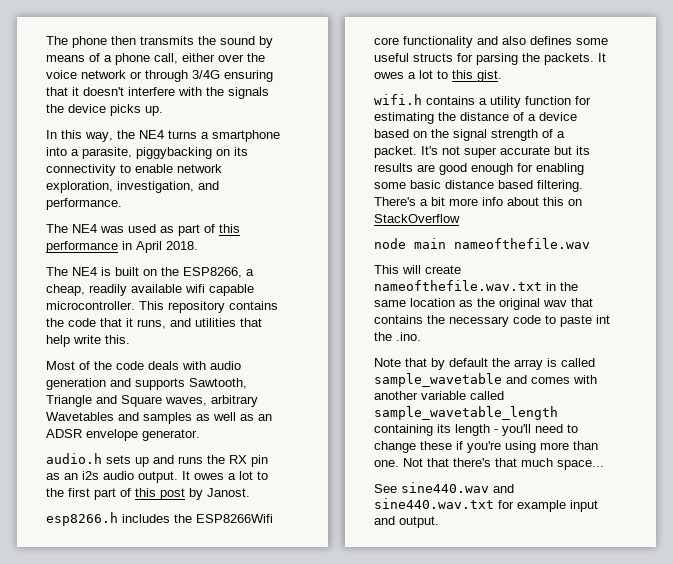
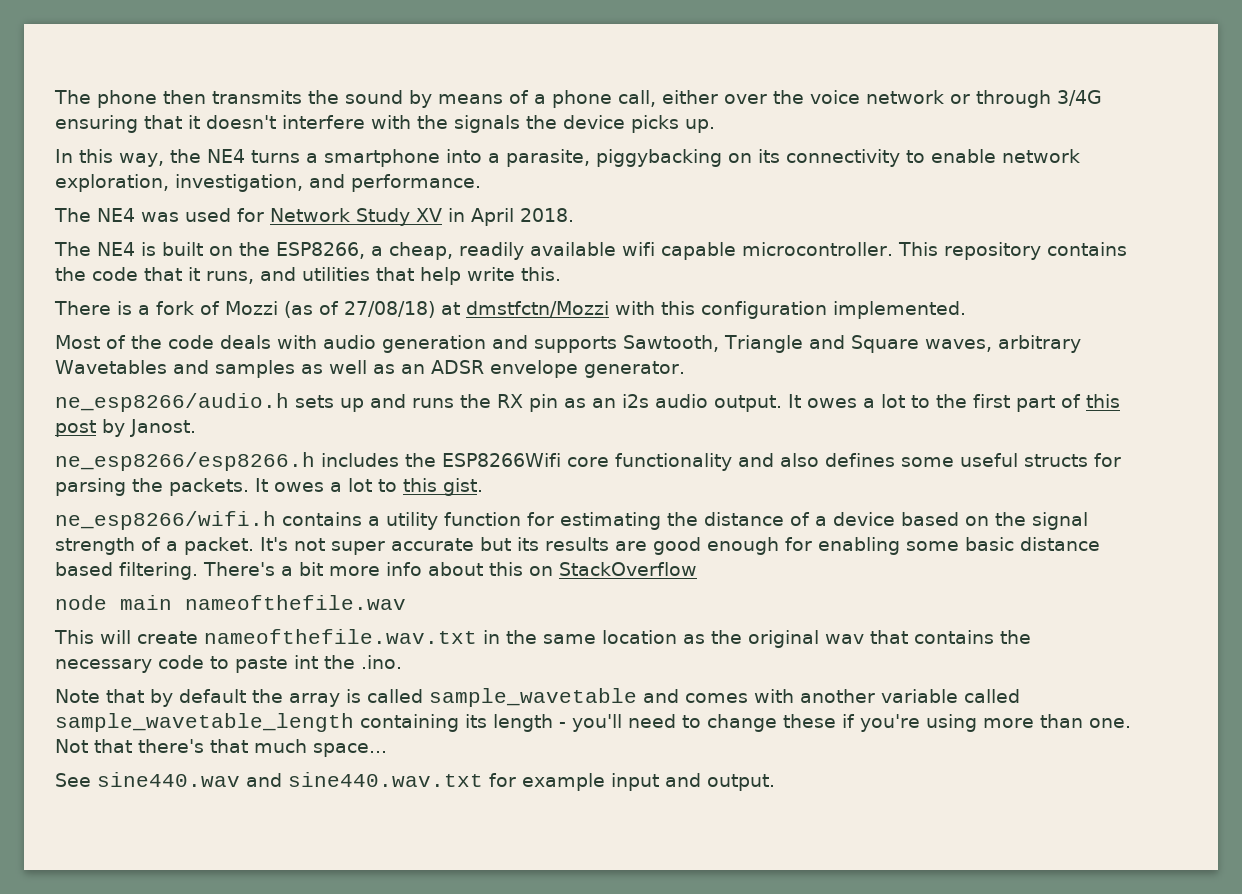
[160,224,240,236] [46,241,118,253] as part of this performance -> [237,208,442,226] for Network Study XV
(130, 339) none -> [54,301,966,319] // There is a fork of Mozzi (as of 27/08/18) at dmstfctn/Mozzi with this configuration implemented.
[46,453,102,464] audio.h -> [55,393,289,412] ne_esp8266/audio.h
[46,512,118,526] esp8266.h -> [55,452,315,471] ne_esp8266/esp8266.h
[374,94,422,105] wifi.h -> [55,511,276,530] ne_esp8266/wifi.h

